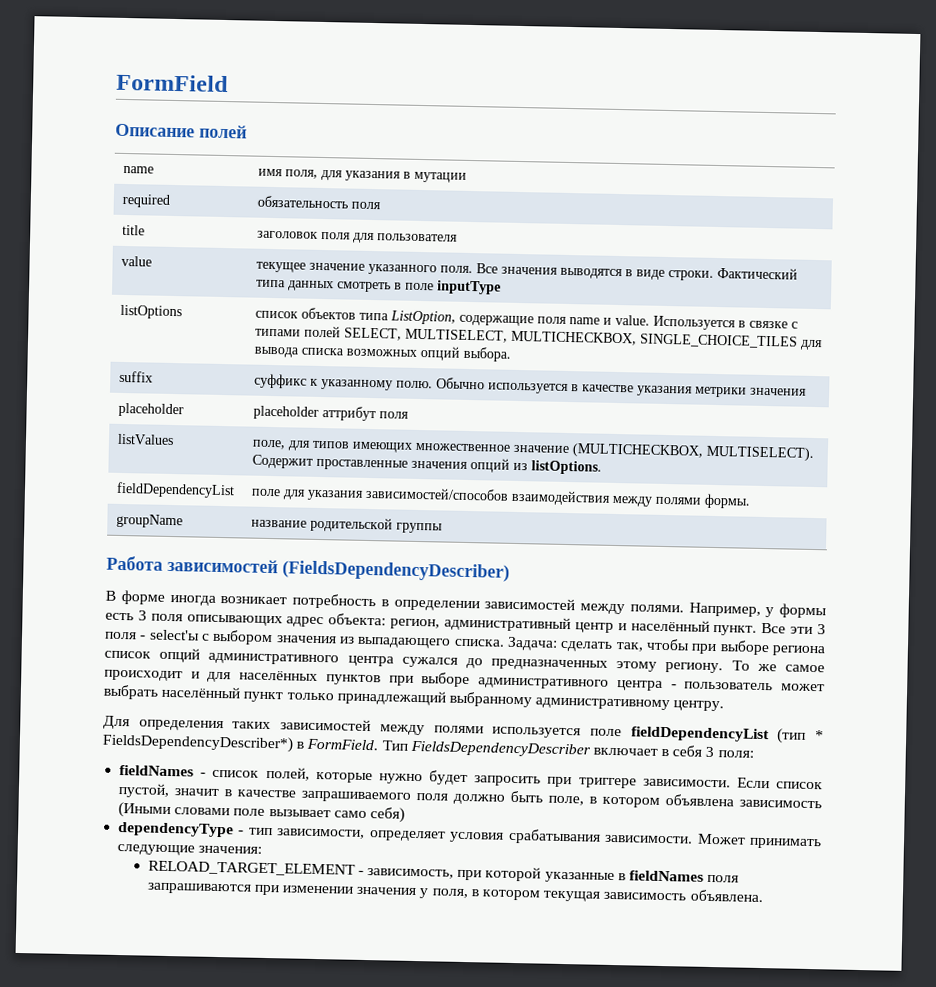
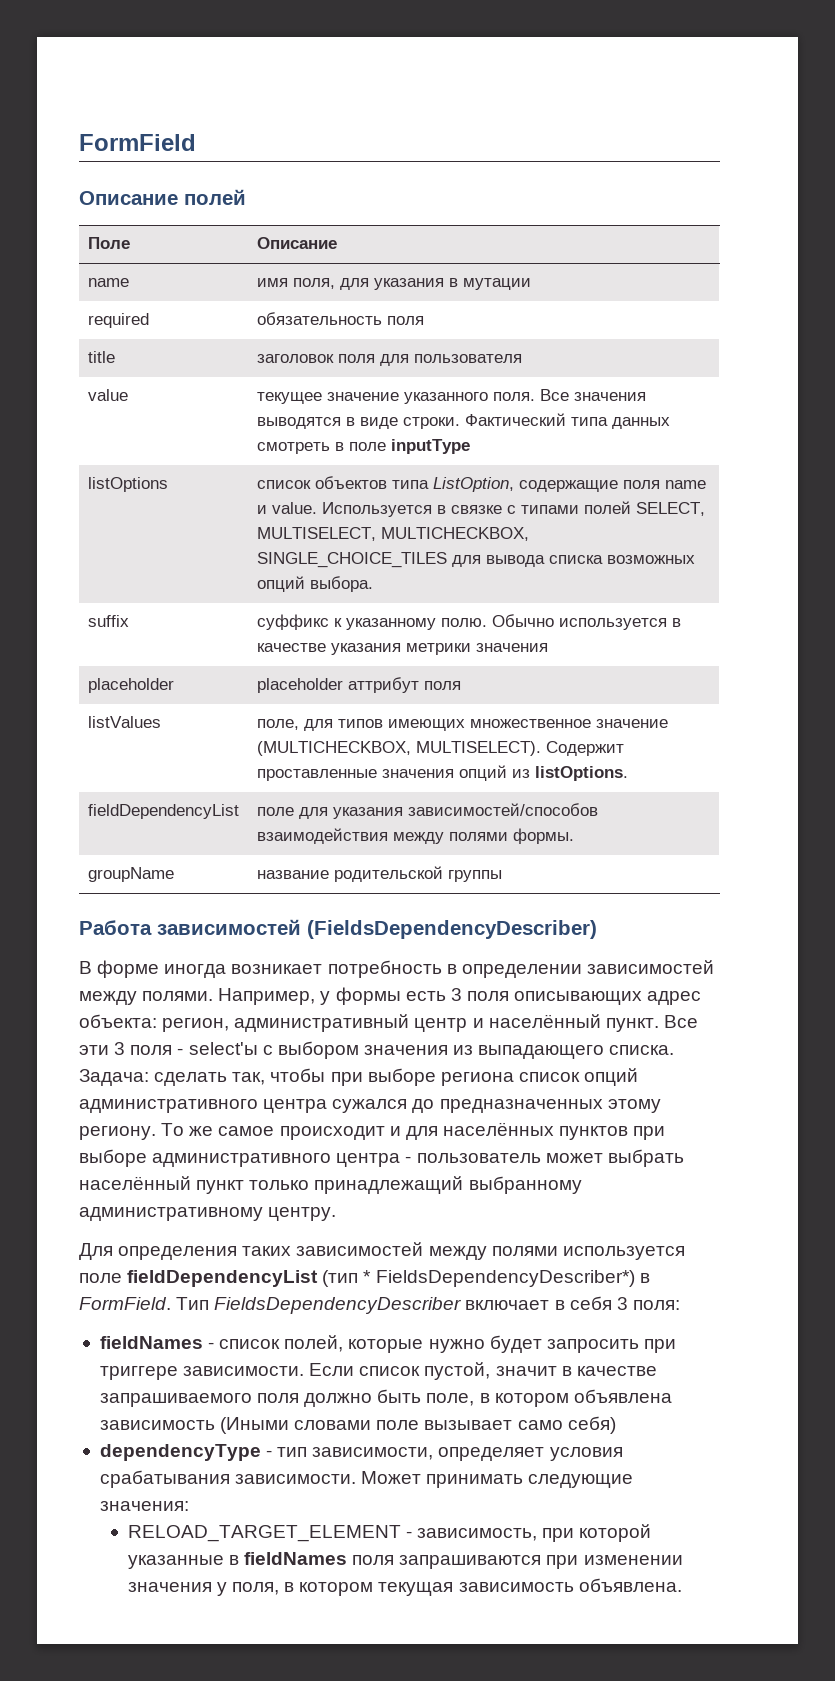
(247, 131) none -> [87,237,130,249] [256,237,337,249] // Поле | Описание

